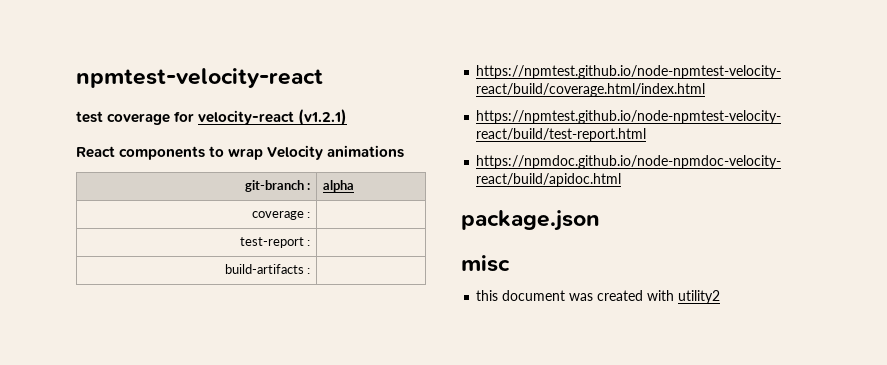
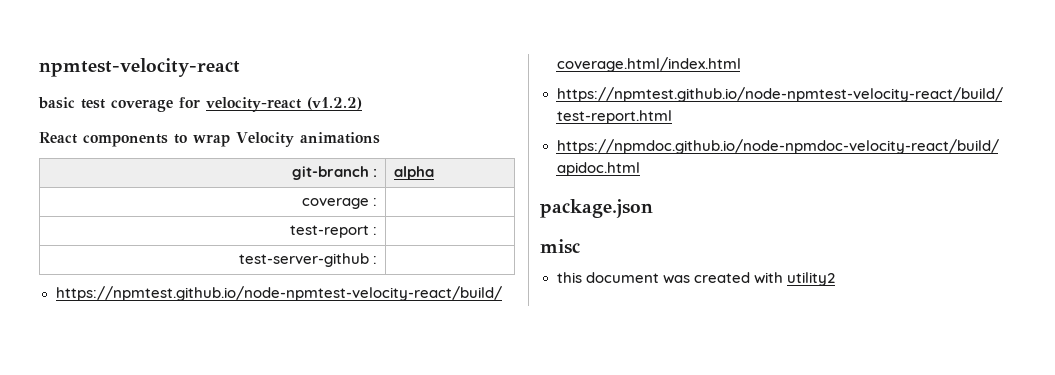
(323, 78) none -> [38,97,75,109] basic
[298,109,348,126] (v1.2.1) -> [307,97,362,110] (v1.2.2)
[224,264,304,274] build-artifacts -> [239,253,370,267] test-server-github

